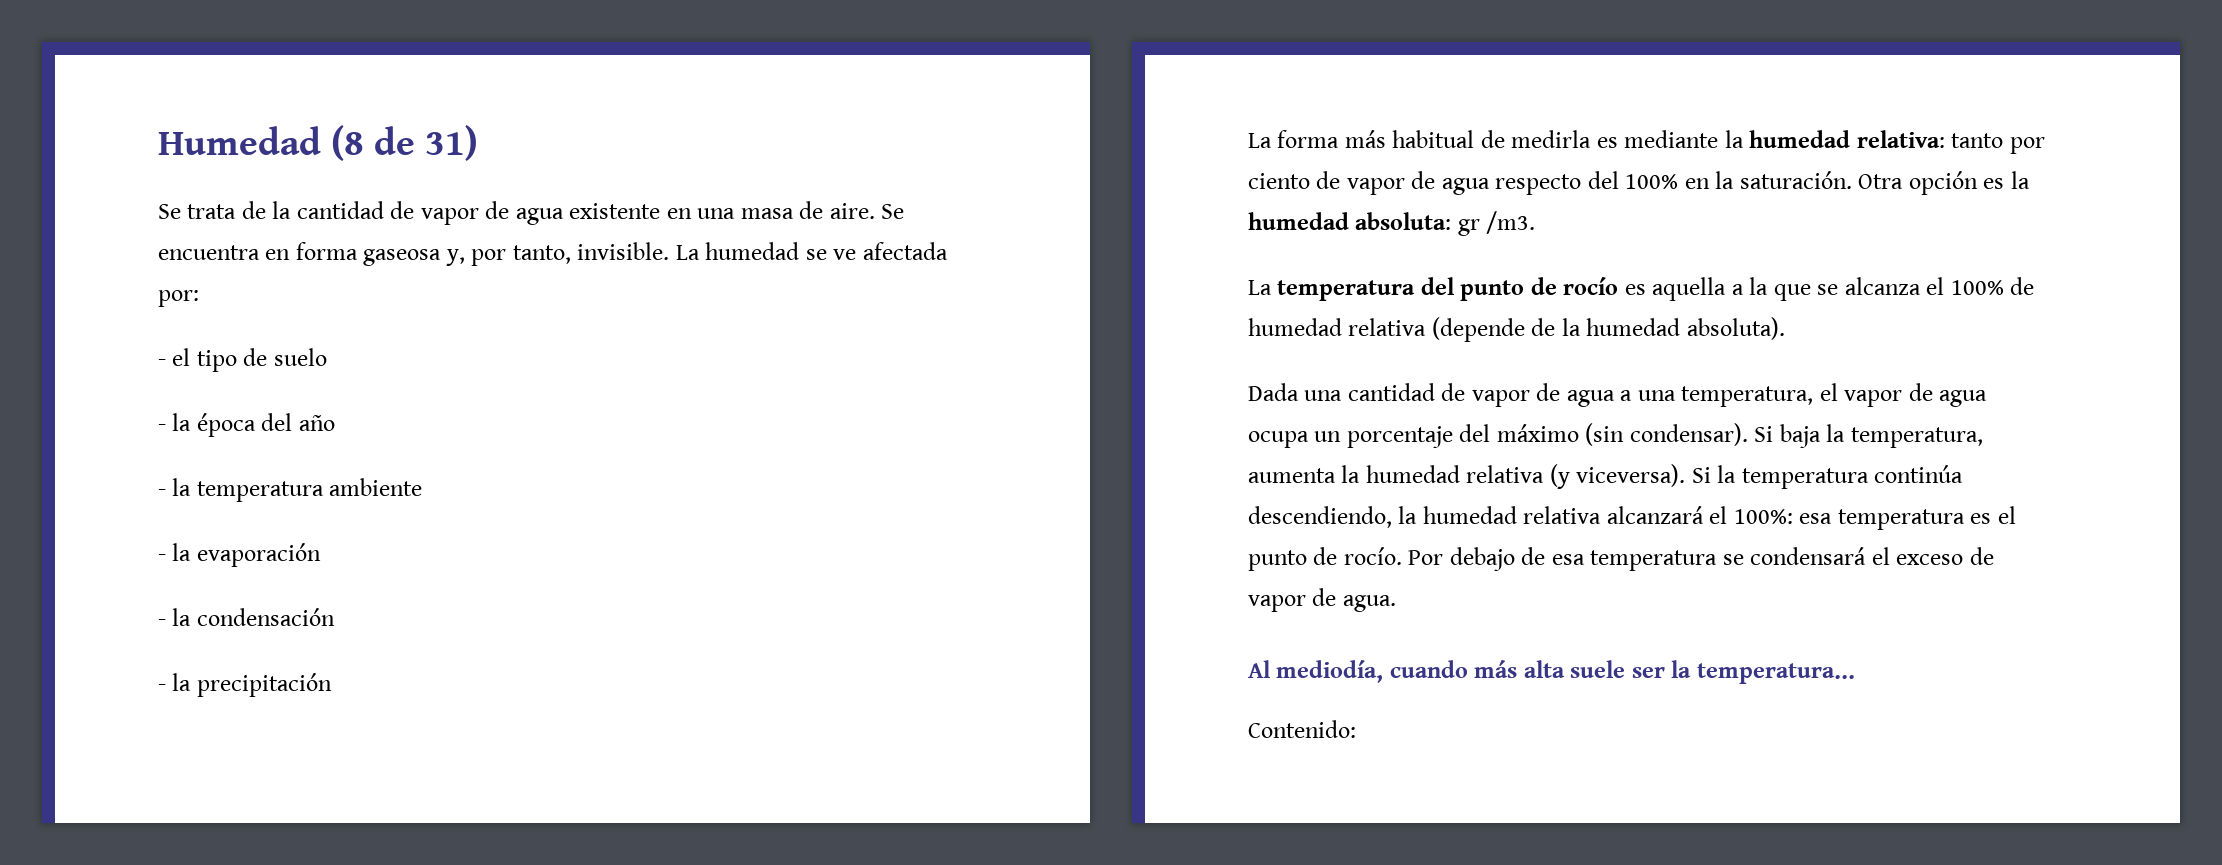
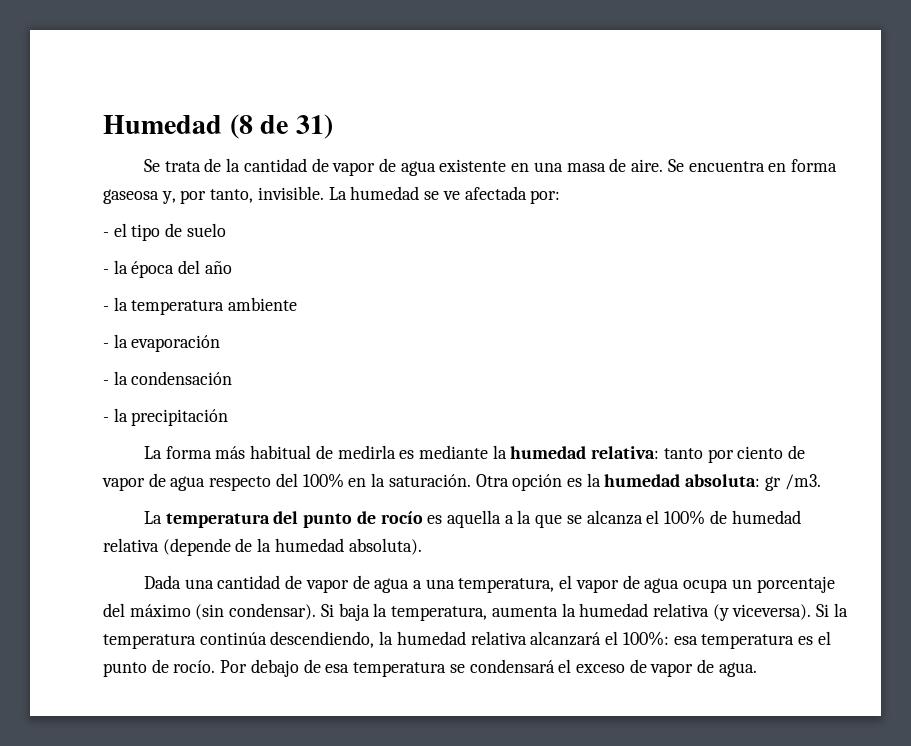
[1248,660,1855,684] [1248,720,1356,738] // Al mediodía, cuando más alta suele ser la temperatura... // Contenido: -> (757, 669) none

